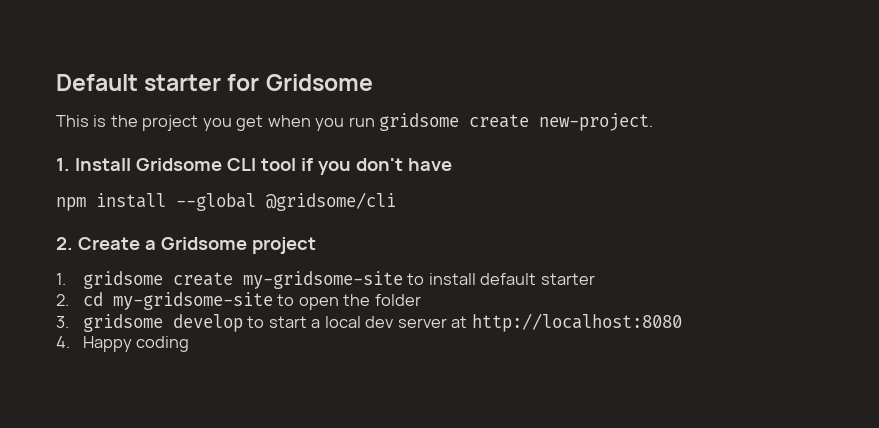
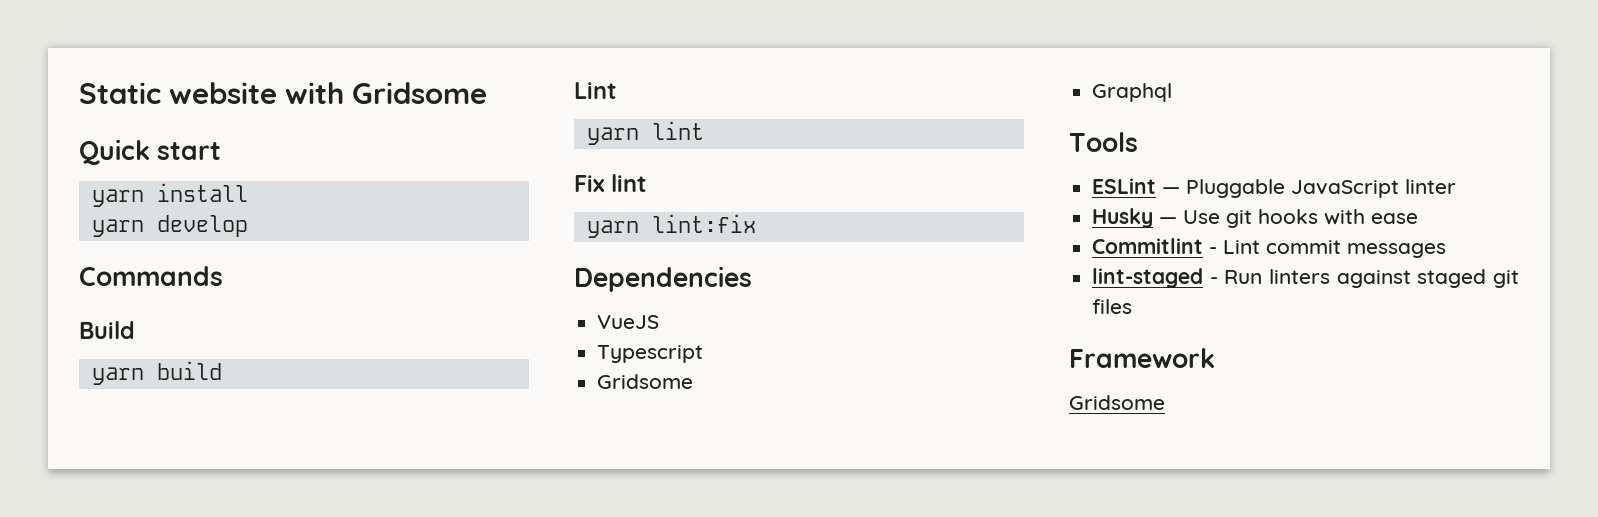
[56,74,373,91] [56,113,654,131] [56,158,452,175] [56,192,396,211] [56,237,316,254] [56,271,595,289] [56,292,421,310] [56,313,682,332] [56,336,190,352] Default starter for Gridsome // This is the project you get when you run gridsome create new-project. // 1. Install Gridsome CLI tool if you don't have // npm install --global @gridsome/cli // 2. Create a Gridsome project // 1. gridsome create my-gridsome-site to install default starter // 2. cd my-gridsome-site to open the folder // 3. gridsome develop to start a local dev server at http://localhost:8080 // 4. Happy coding -> [79,82,487,104] [79,139,222,165] [91,183,248,207] [91,215,248,237] [79,266,223,286] [79,321,135,339] [91,361,222,385] [574,82,617,99] [586,121,704,145] [574,174,647,192] [586,214,756,238] [574,266,752,292] [597,315,660,329] [597,345,704,363] [597,374,694,389] [1092,83,1173,102] [1069,132,1138,152] [1092,178,1457,198] [1092,208,1419,228] [1092,238,1447,258] [1092,268,1519,288] [1092,299,1133,314] [1069,348,1215,368] [1069,395,1165,410] Static website with Gridsome // Quick start // yarn install // yarn develop // Commands // Build // yarn build // Lint // yarn lint // Fix lint // yarn lint:fix // Dependencies // VueJS // Typescript // Gridsome // Graphql // Tools // ESLint — Pluggable JavaScript linter // Husky — Use git hooks with ease // Commitlint - Lint commit messages // lint-staged - Run linters against staged git files // Framework // Gridsome

